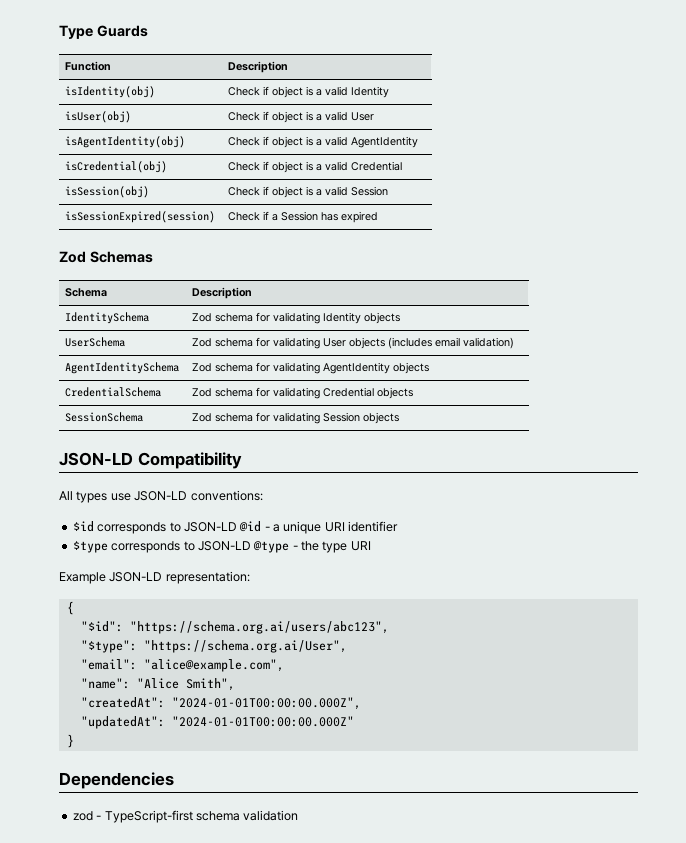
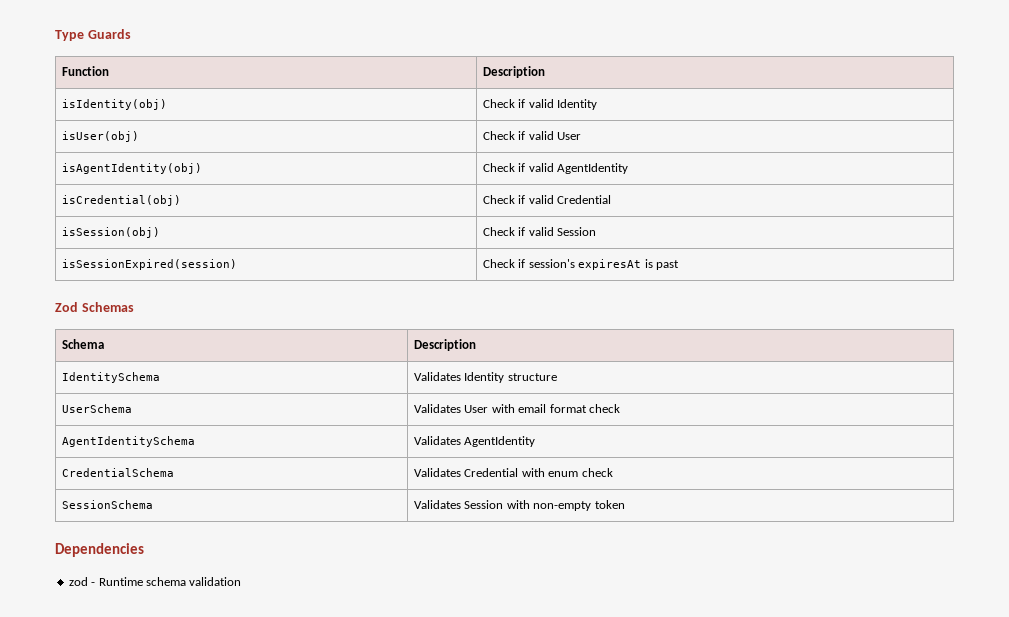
[272,86,323,98] object is a -> (526, 103) none
[272,111,323,123] object is a -> (526, 135) none
[272,136,323,148] object is a -> (526, 167) none
[272,161,323,173] object is a -> (526, 199) none
[272,186,323,198] object is a -> (526, 231) none
[272,211,379,223] a Session has expired -> [528,259,679,270] session's expiresAt is past
[192,312,401,324] [65,337,126,347] [192,337,515,349] [65,362,180,374] [192,362,430,374] Zod schema for validating Identity objects // UserSchema | Zod schema for validating User objects (includes email validation) // AgentIdentitySchema | Zod schema for validating AgentIdentity objects -> [414,372,557,383] [62,404,133,413] [414,404,620,413] [62,436,196,447] [414,436,536,447] Validates Identity structure // UserSchema | Validates User with email format check // AgentIdentitySchema | Validates AgentIdentity
[192,387,414,399] [65,412,144,422] [192,412,400,424] [59,452,242,469] [59,490,263,503] [72,521,399,534] [72,541,371,553] [59,571,250,584] [66,601,74,615] [80,621,389,634] [80,640,347,653] [80,659,284,672] [80,678,235,691] [80,697,361,710] [80,716,354,729] [66,734,74,748] Zod schema for validating Credential objects // SessionSchema | Zod schema for validating Session objects // JSON-LD Compatibility // All types use JSON-LD conventions: // $id corresponds to JSON-LD @id - a unique URI identifier // $type corresponds to JSON-LD @type - the type URI // Example JSON-LD representation: // { // "$id": "https://schema.org.ai/users/abc123", // "$type": "https://schema.org.ai/User", // "email": "alice@example.com", // "name": "Alice Smith", // "createdAt": "2024-01-01T00:00:00.000Z", // "updatedAt": "2024-01-01T00:00:00.000Z" // } -> [414,468,613,477] [62,500,154,509] [414,500,625,511] Validates Credential with enum check // SessionSchema | Validates Session with non-empty token
[104,810,193,823] TypeScript-first -> [98,577,143,586] Runtime

